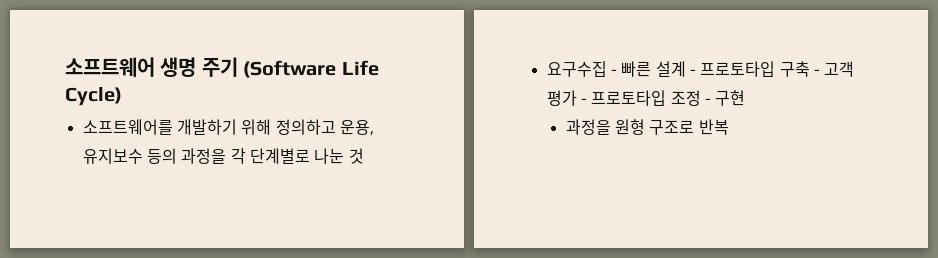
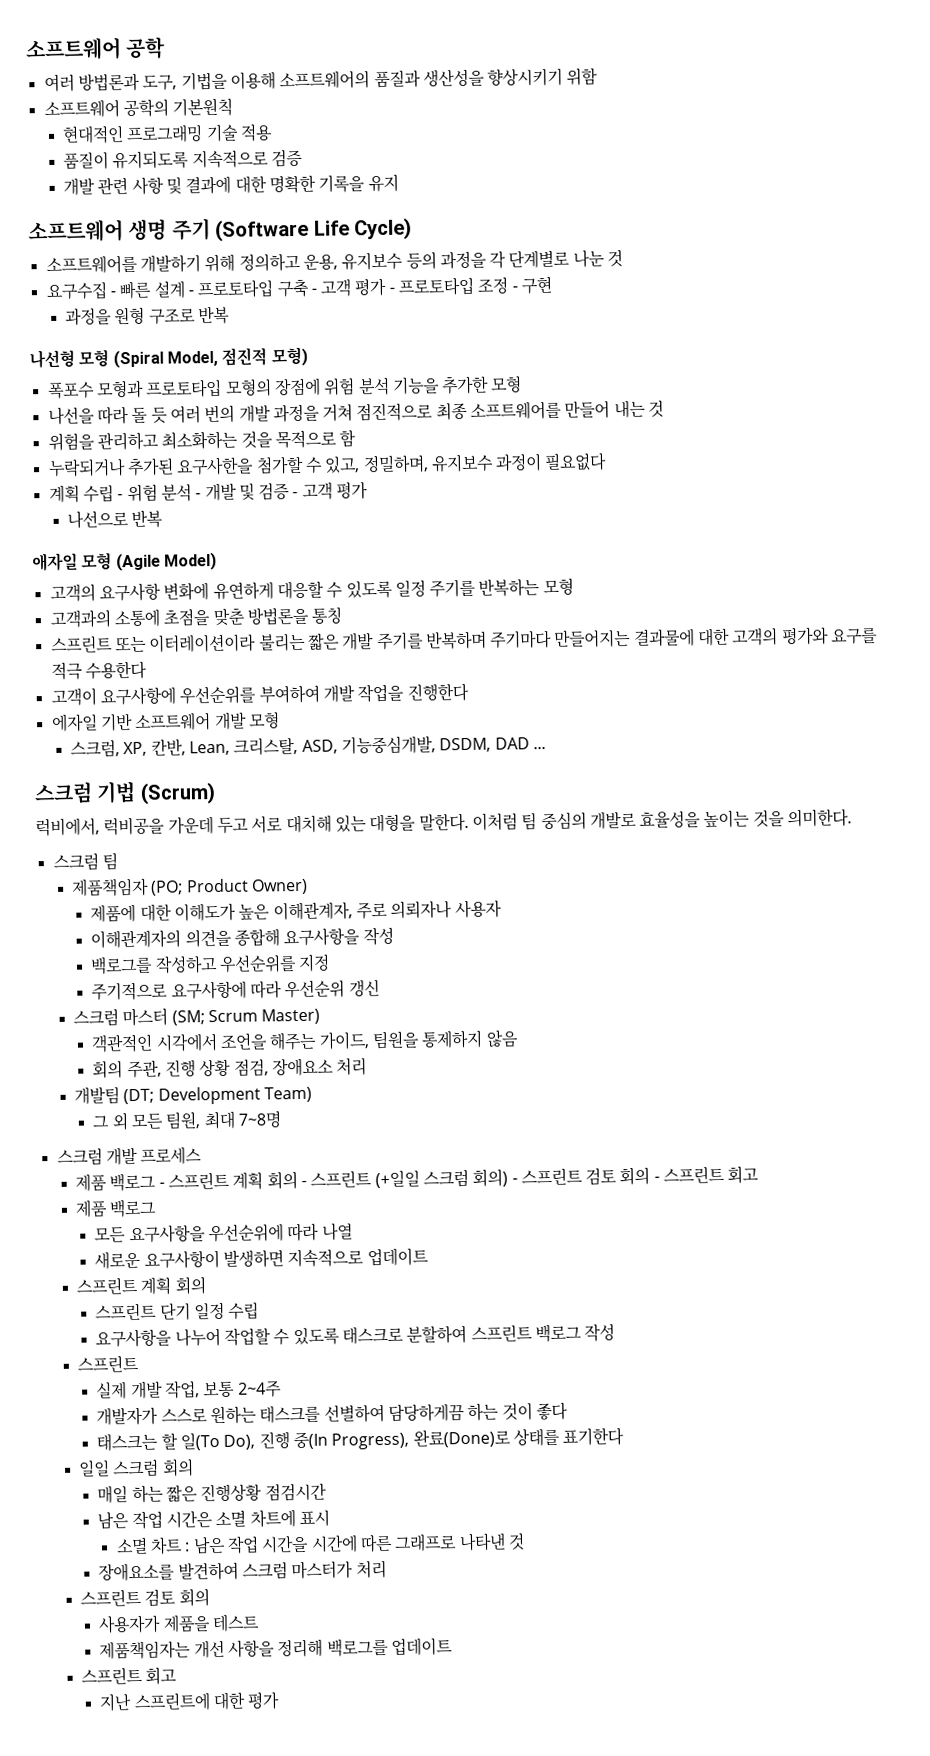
[65,57,155,77] 소프트웨어 -> [25,36,167,61] [43,67,599,93] [43,97,234,119] [61,123,273,144] [62,148,303,170] [62,173,399,196] [28,219,124,243] 소프트웨어 공학 // 여러 방법론과 도구, 기법을 이용해 소프트웨어의 품질과 생산성을 향상시키기 위함 // 소프트웨어 공학의 기본원칙 // 현대적인 프로그래밍 기술 적용 // 품질이 유지되도록 지속적으로 검증 // 개발 관련 사항 및 결과에 대한 명확한 기록을 유지 // 소프트웨어
(729, 127) none -> [29,346,308,369] [46,375,523,399] [47,399,665,425] [47,429,357,451] [47,452,608,477] [48,481,369,503] [66,509,164,529] [32,551,217,572] [49,577,574,602] [49,606,343,628] [50,626,879,653] [50,660,147,680] [50,682,469,706] [50,711,280,732] [69,735,546,758] [34,780,216,805] [35,808,853,837] [52,852,118,871] [70,877,308,897] [90,899,502,923] [90,926,394,949] [90,953,331,975] [91,979,380,1001] [72,1007,321,1027] [91,1029,519,1053] [92,1057,368,1079] [73,1086,312,1105] [92,1110,281,1131] [56,1146,203,1166] [74,1165,760,1192] [74,1198,158,1218] [94,1222,353,1244] [94,1247,429,1270] [75,1276,206,1295] [95,1301,260,1321] [95,1323,616,1348] [76,1354,139,1373] [96,1380,282,1400] [96,1401,568,1426] [96,1427,625,1452] [77,1458,194,1478] [97,1482,327,1504] [97,1509,330,1530] [115,1532,525,1555] [98,1559,387,1582] [79,1588,210,1607] [98,1613,261,1634] [99,1637,453,1660] [80,1666,178,1685] [99,1691,280,1712] // 나선형 모형 (Spiral Model, 점진적 모형) // 폭포수 모형과 프로토타입 모형의 장점에 위험 분석 기능을 추가한 모형 // 나선을 따라 돌 듯 여러 번의 개발 과정을 거쳐 점진적으로 최종 소프트웨어를 만들어 내는 것 // 위험을 관리하고 최소화하는 것을 목적으로 함 // 누락되거나 추가된 요구사한을 첨가할 수 있고, 정밀하며, 유지보수 과정이 필요없다 // 계획 수립 - 위험 분석 - 개발 및 검증 - 고객 평가 // 나선으로 반복 // 애자일 모형 (Agile Model) // 고객의 요구사항 변화에 유연하게 대응할 수 있도록 일정 주기를 반복하는 모형 // 고객과의 소통에 초점을 맞춘 방법론을 통칭 // 스프린트 또는 이터레이션이라 불리는 짧은 개발 주기를 반복하며 주기마다 만들어지는 결과물에 대한 고객의 평가와 요구를 적극 수용한다 // 고객이 요구사항에 우선순위를 부여하여 개발 작업을 진행한다 // 에자일 기반 소프트웨어 개발 모형 // 스크럼, XP, 칸반, Lean, 크리스탈, ASD, 기능중심개발, DSDM, DAD ... // 스크럼 기법 (Scrum) // 럭비에서, 럭비공을 가운데 두고 서로 대치해 있는 대형을 말한다. 이처럼 팀 중심의 개발로 효율성을 높이는 것을 의미한다. // 스크럼 팀 // 제품책임자 (PO; Product Owner) // 제품에 대한 이해도가 높은 이해관계자, 주로 의뢰자나 사용자 // 이해관계자의 의견을 종합해 요구사항을 작성 // 백로그를 작성하고 우선순위를 지정 // 주기적으로 요구사항에 따라 우선순위 갱신 // 스크럼 마스터 (SM; Scrum Master) // 객관적인 시각에서 조언을 해주는 가이드, 팀원을 통제하지 않음 // 회의 주관, 진행 상황 점검, 장애요소 처리 // 개발팀 (DT; Development Team) // 그 외 모든 팀원, 최대 7~8명 // 스크럼 개발 프로세스 // 제품 백로그 - 스프린트 계획 회의 - 스프린트 (+일일 스크럼 회의) - 스프린트 검토 회의 - 스프린트 회고 // 제품 백로그 // 모든 요구사항을 우선순위에 따라 나열 // 새로운 요구사항이 발생하면 지속적으로 업데이트 // 스프린트 계획 회의 // 스프린트 단기 일정 수립 // 요구사항을 나누어 작업할 수 있도록 태스크로 분할하여 스프린트 백로그 작성 // 스프린트 // 실제 개발 작업, 보통 2~4주 // 개발자가 스스로 원하는 태스크를 선별하여 담당하게끔 하는 것이 좋다 // 태스크는 할 일(To Do), 진행 중(In Progress), 완료(Done)로 상태를 표기한다 // 일일 스크럼 회의 // 매일 하는 짧은 진행상황 점검시간 // 남은 작업 시간은 소멸 차트에 표시 // 소멸 차트 : 남은 작업 시간을 시간에 따른 그래프로 나타낸 것 // 장애요소를 발견하여 스크럼 마스터가 처리 // 스프린트 검토 회의 // 사용자가 제품을 테스트 // 제품책임자는 개선 사항을 정리해 백로그를 업데이트 // 스프린트 회고 // 지난 스프린트에 대한 평가

